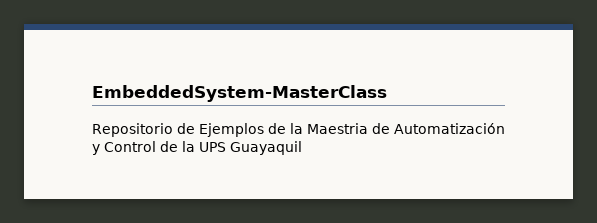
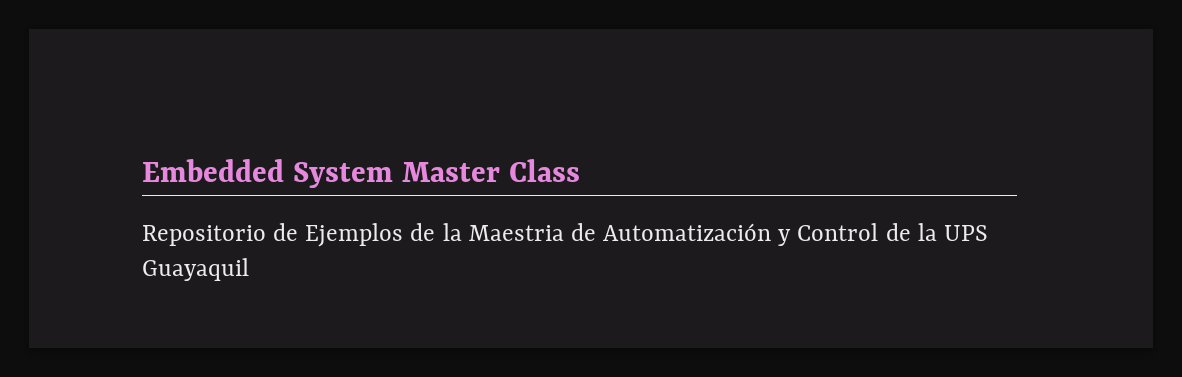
[92,85,387,102] EmbeddedSystem-MasterClass -> [142,159,581,188] Embedded System Master Class

